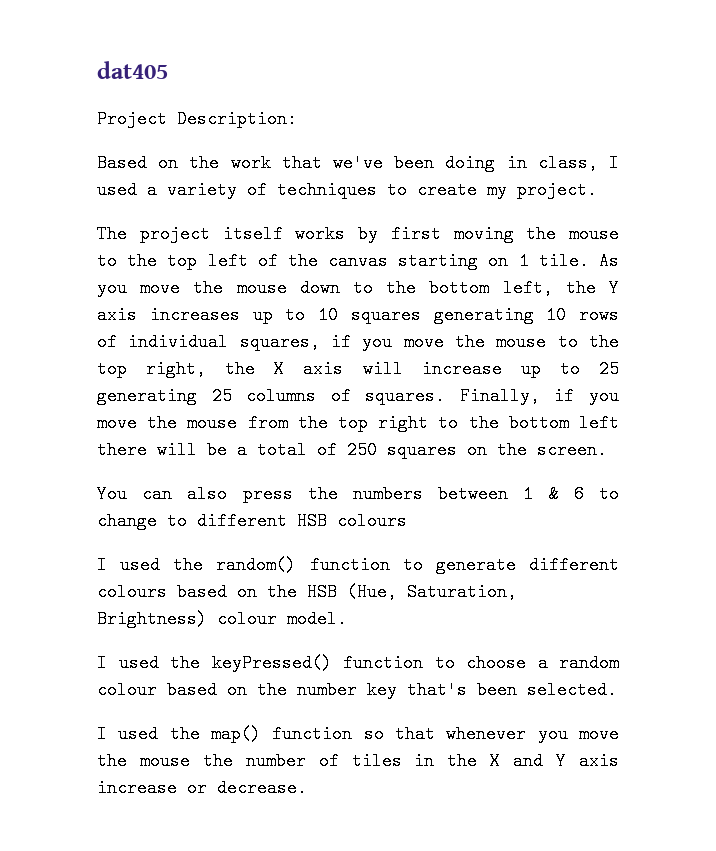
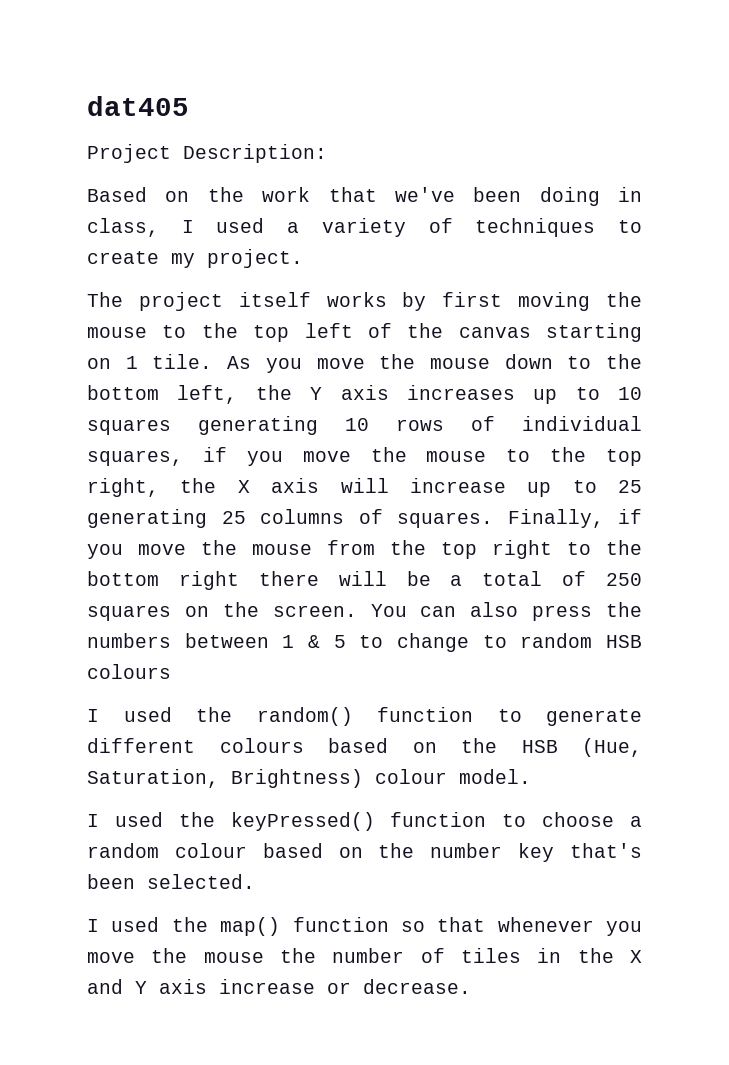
[579,414,619,432] left -> [178,571,239,590] right
(607, 450) // -> (357, 611) none
[573,485,584,503] 6 -> [333,635,346,648] 5
[197,512,287,530] different -> [520,633,593,648] random

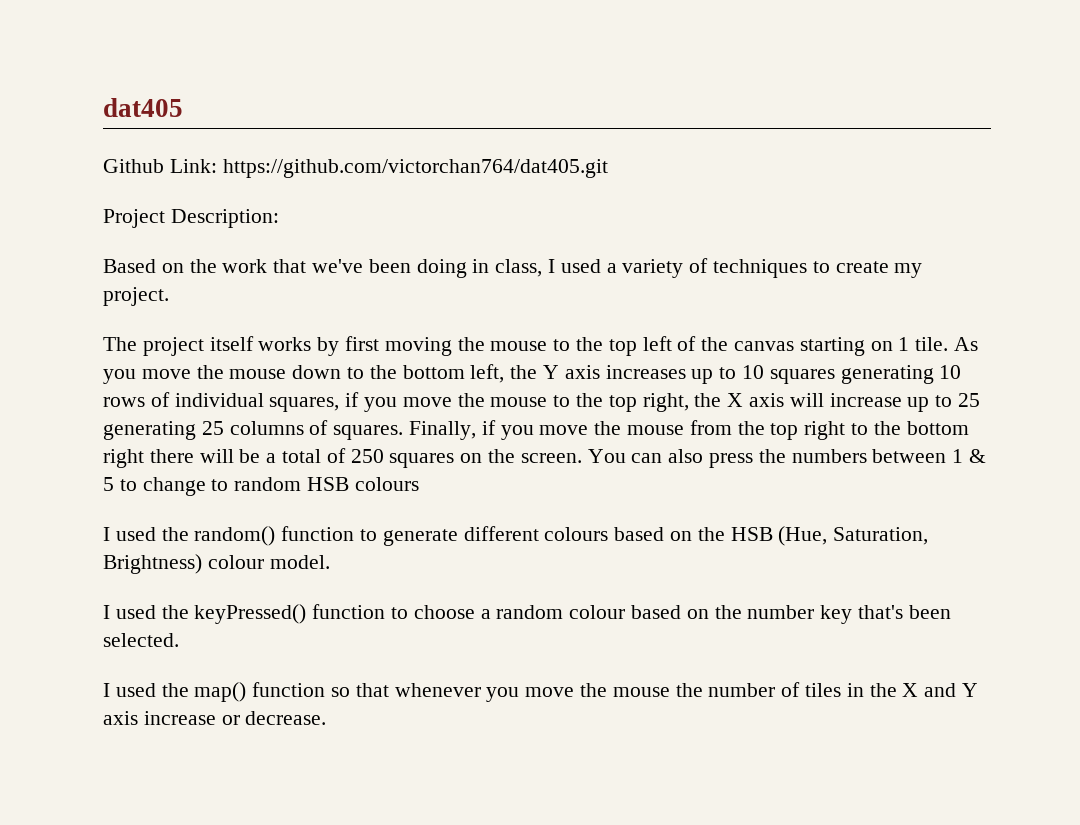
(189, 106) none -> [103,159,608,178] // Github Link: https://github.com/victorchan764/dat405.git

